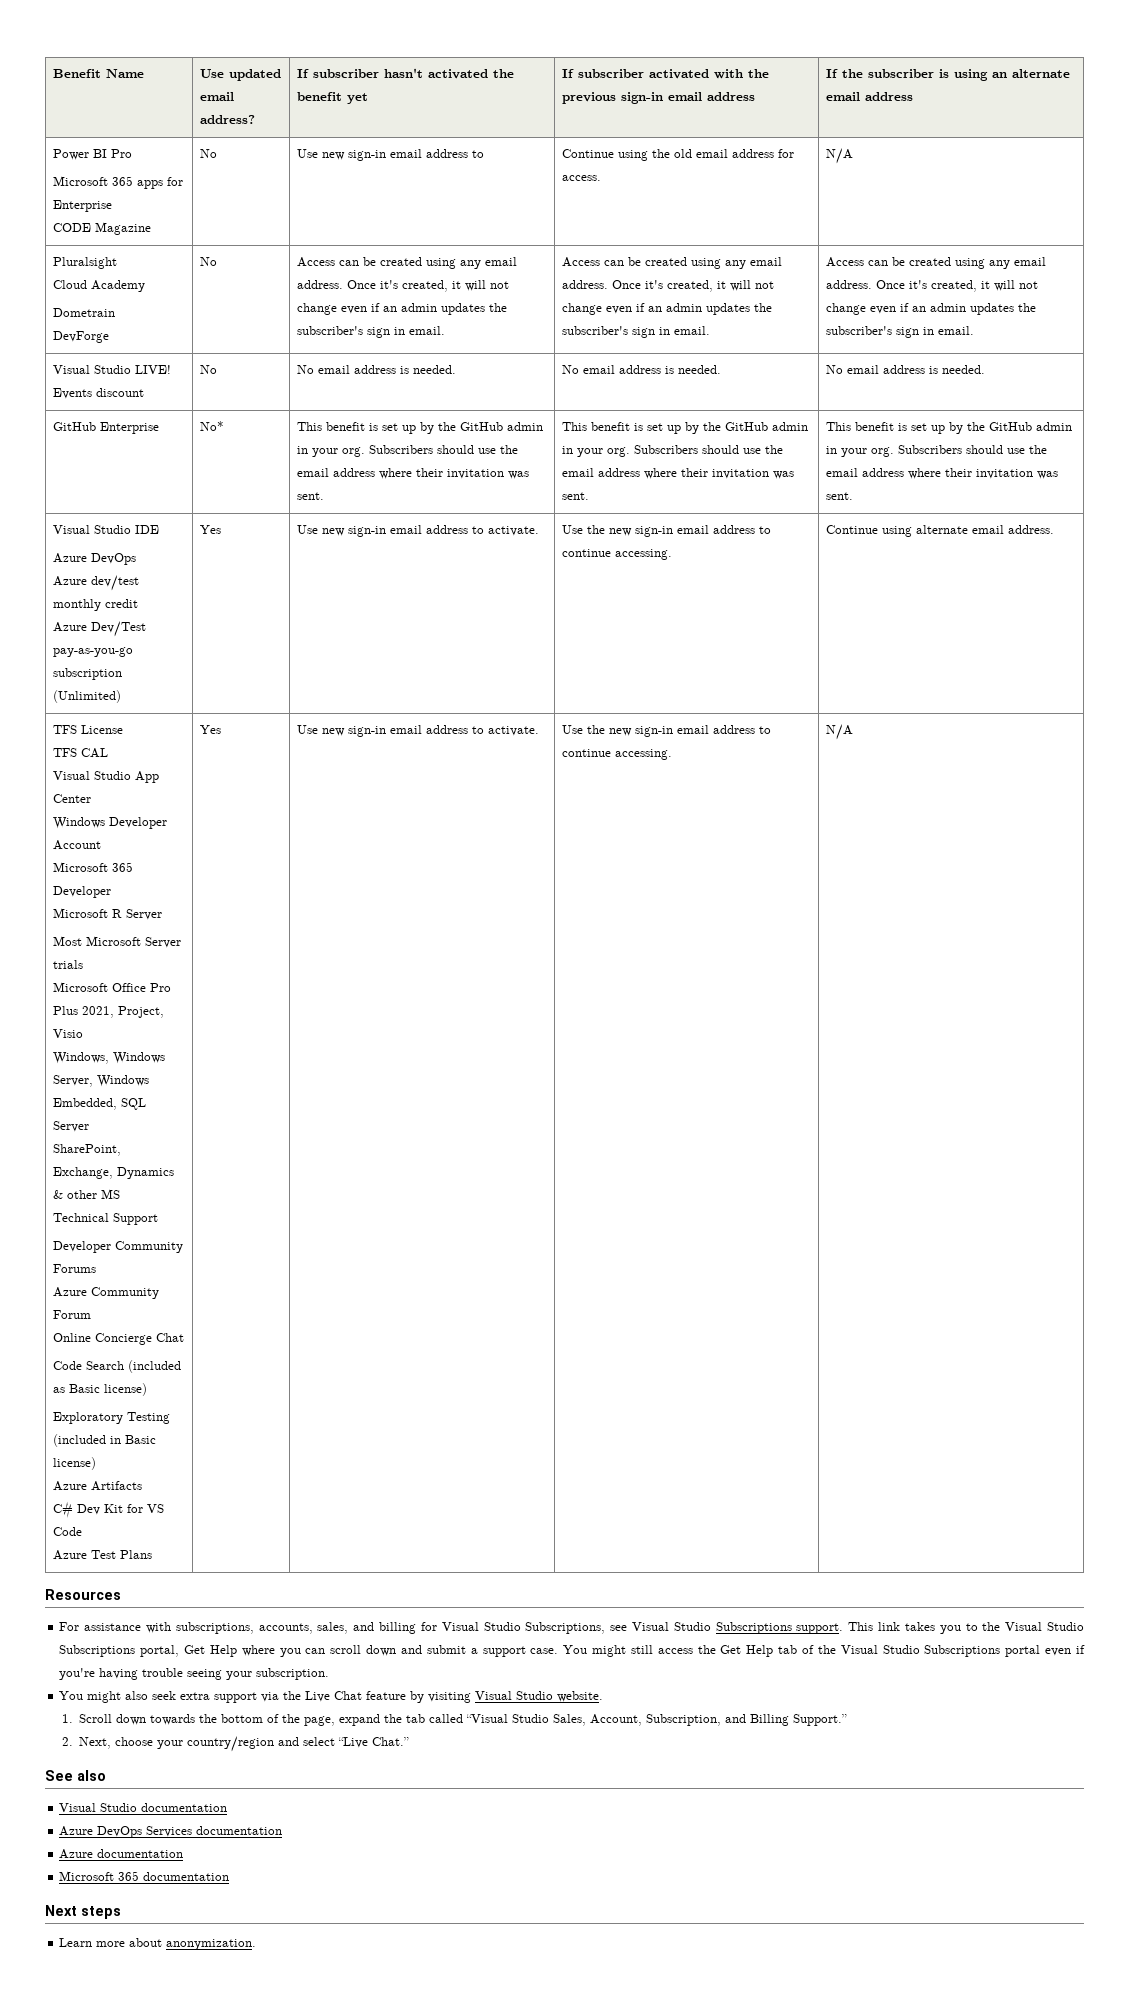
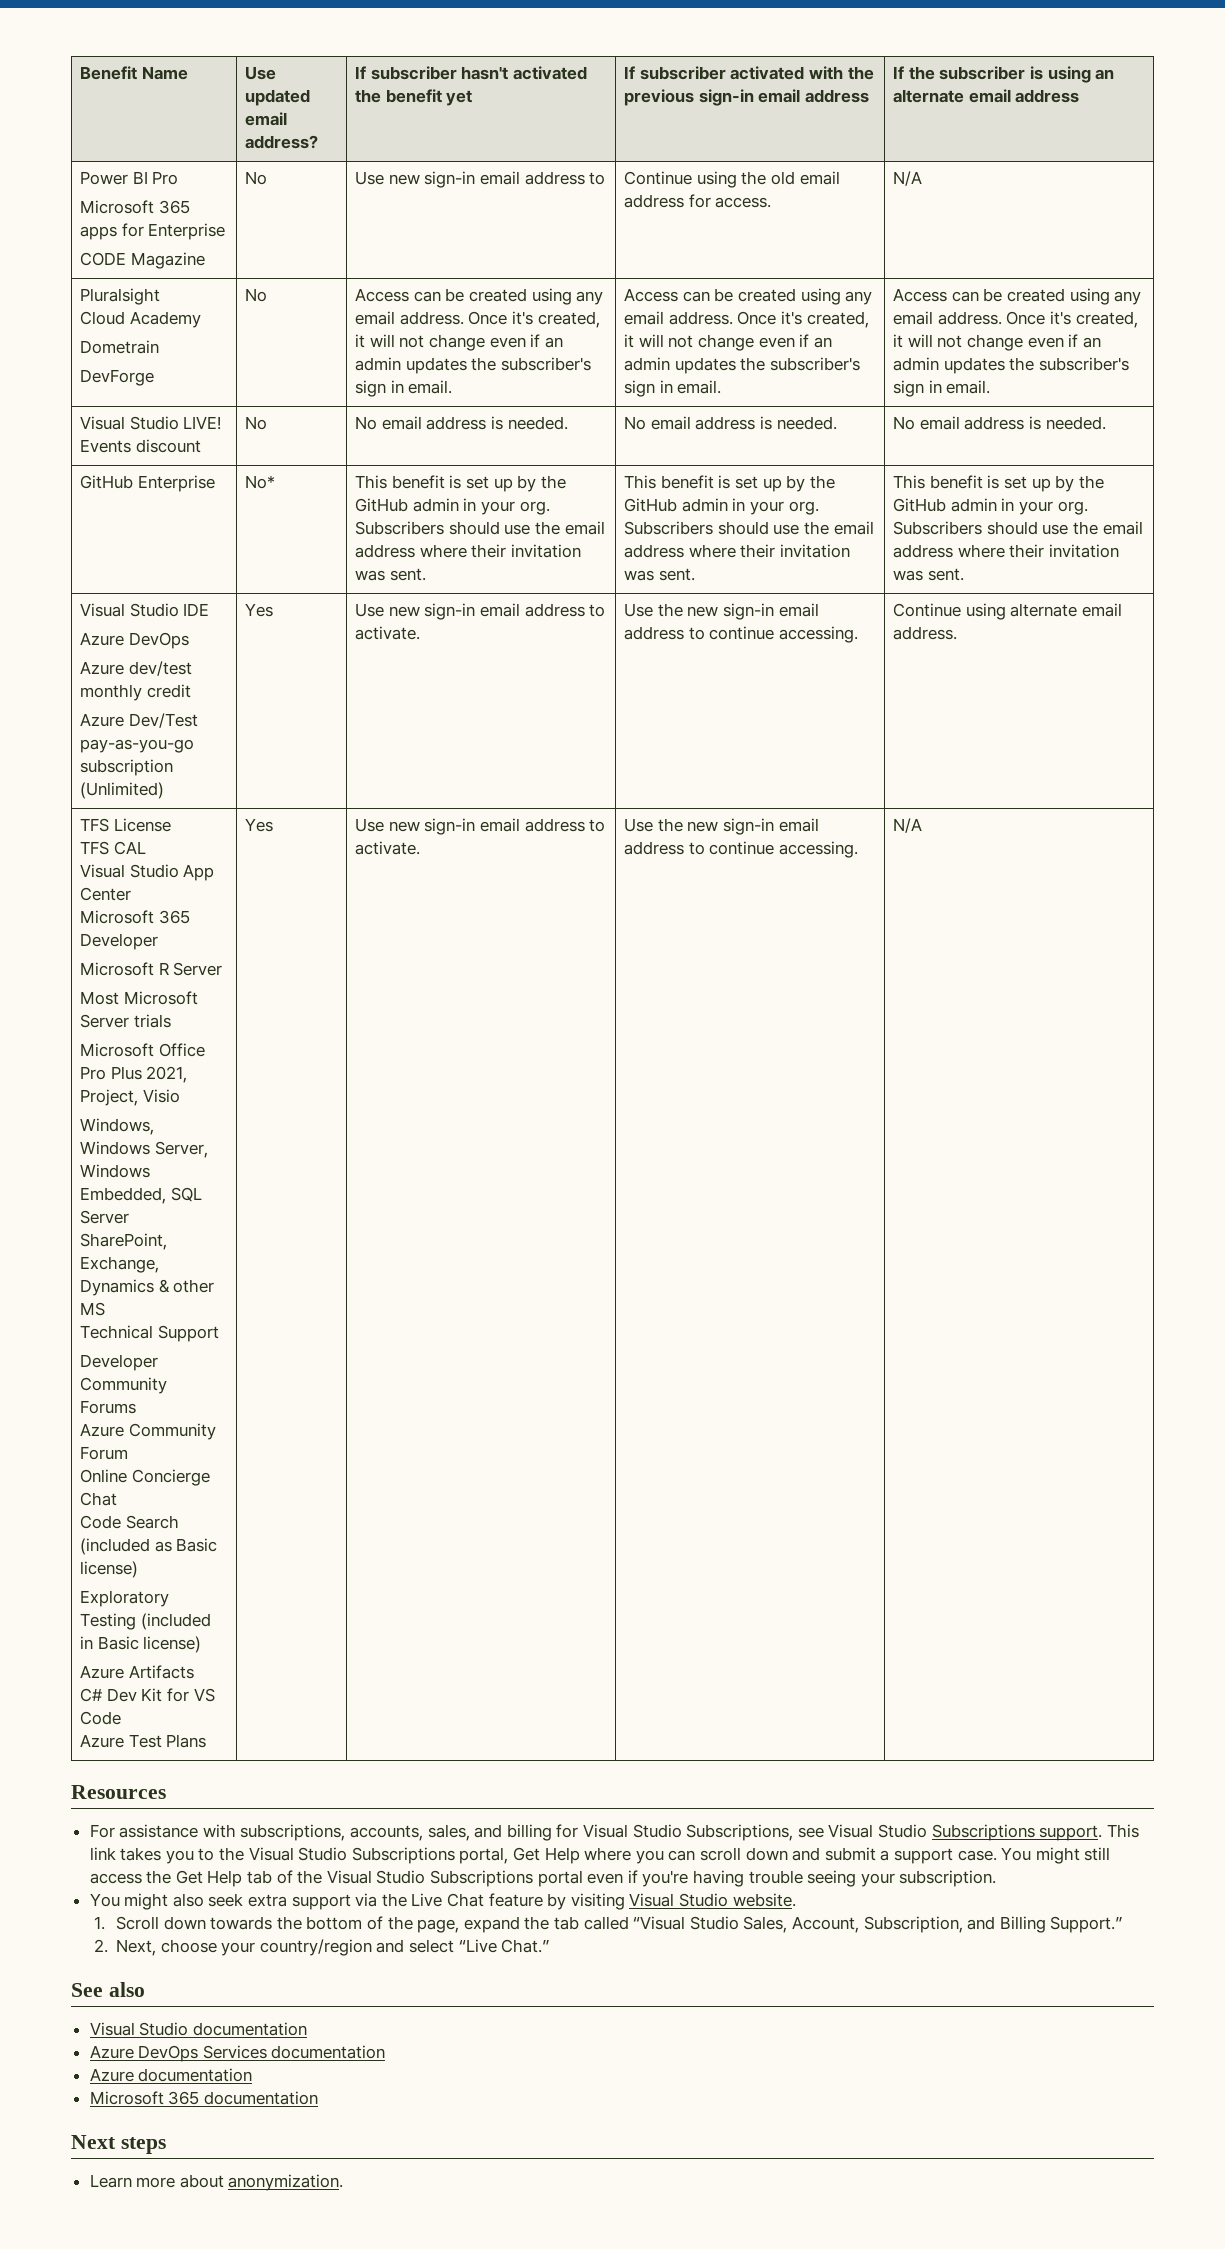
[53,817,168,829] [53,840,102,850] // Windows Developer Account -> (132, 894) none

